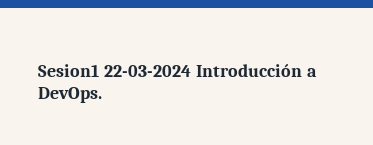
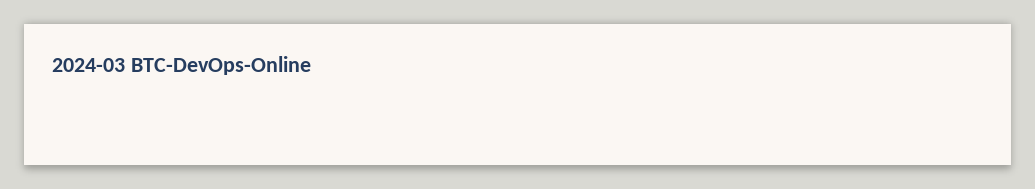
[38,64,317,77] [38,87,102,103] Sesion1 22-03-2024 Introducción a DevOps. -> [52,56,311,75] 2024-03 BTC-DevOps-Online

